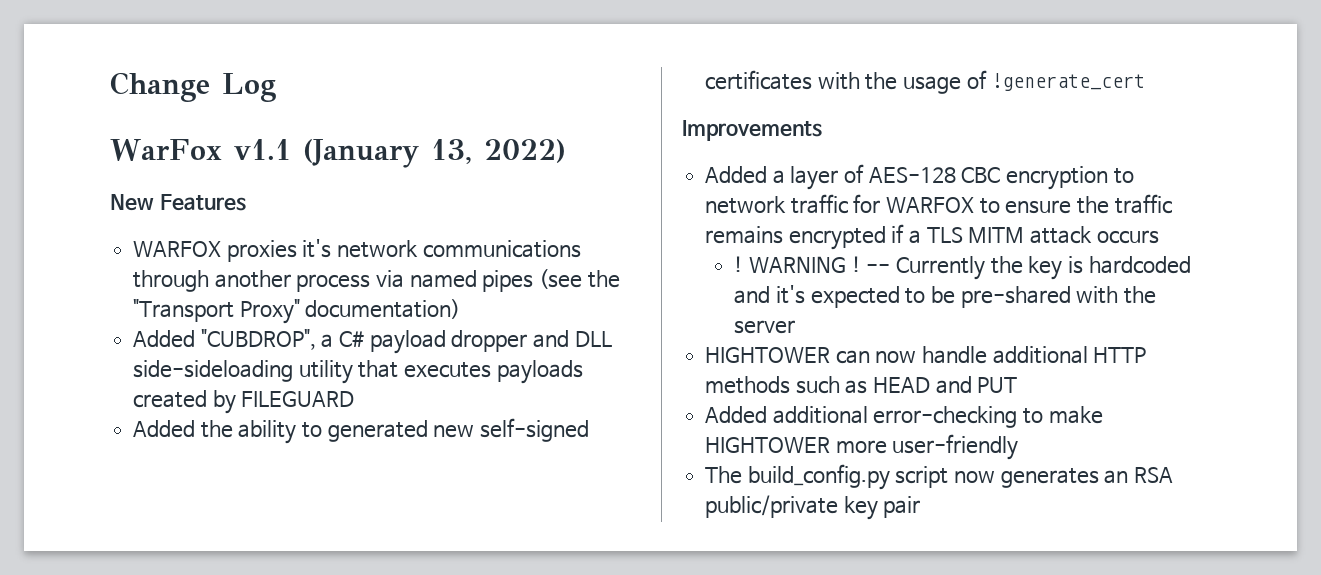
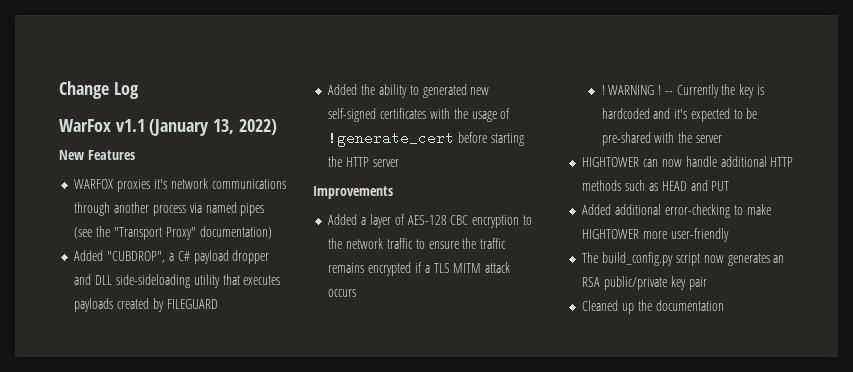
(1146, 82) none -> [458,132,524,146] [328,156,399,167] before starting the HTTP server
(1134, 176) none -> [328,238,343,249] the
[853,194,975,213] for WARFOX -> (413, 243) none
(921, 507) none -> [582,300,724,314] // Cleaned up the documentation

